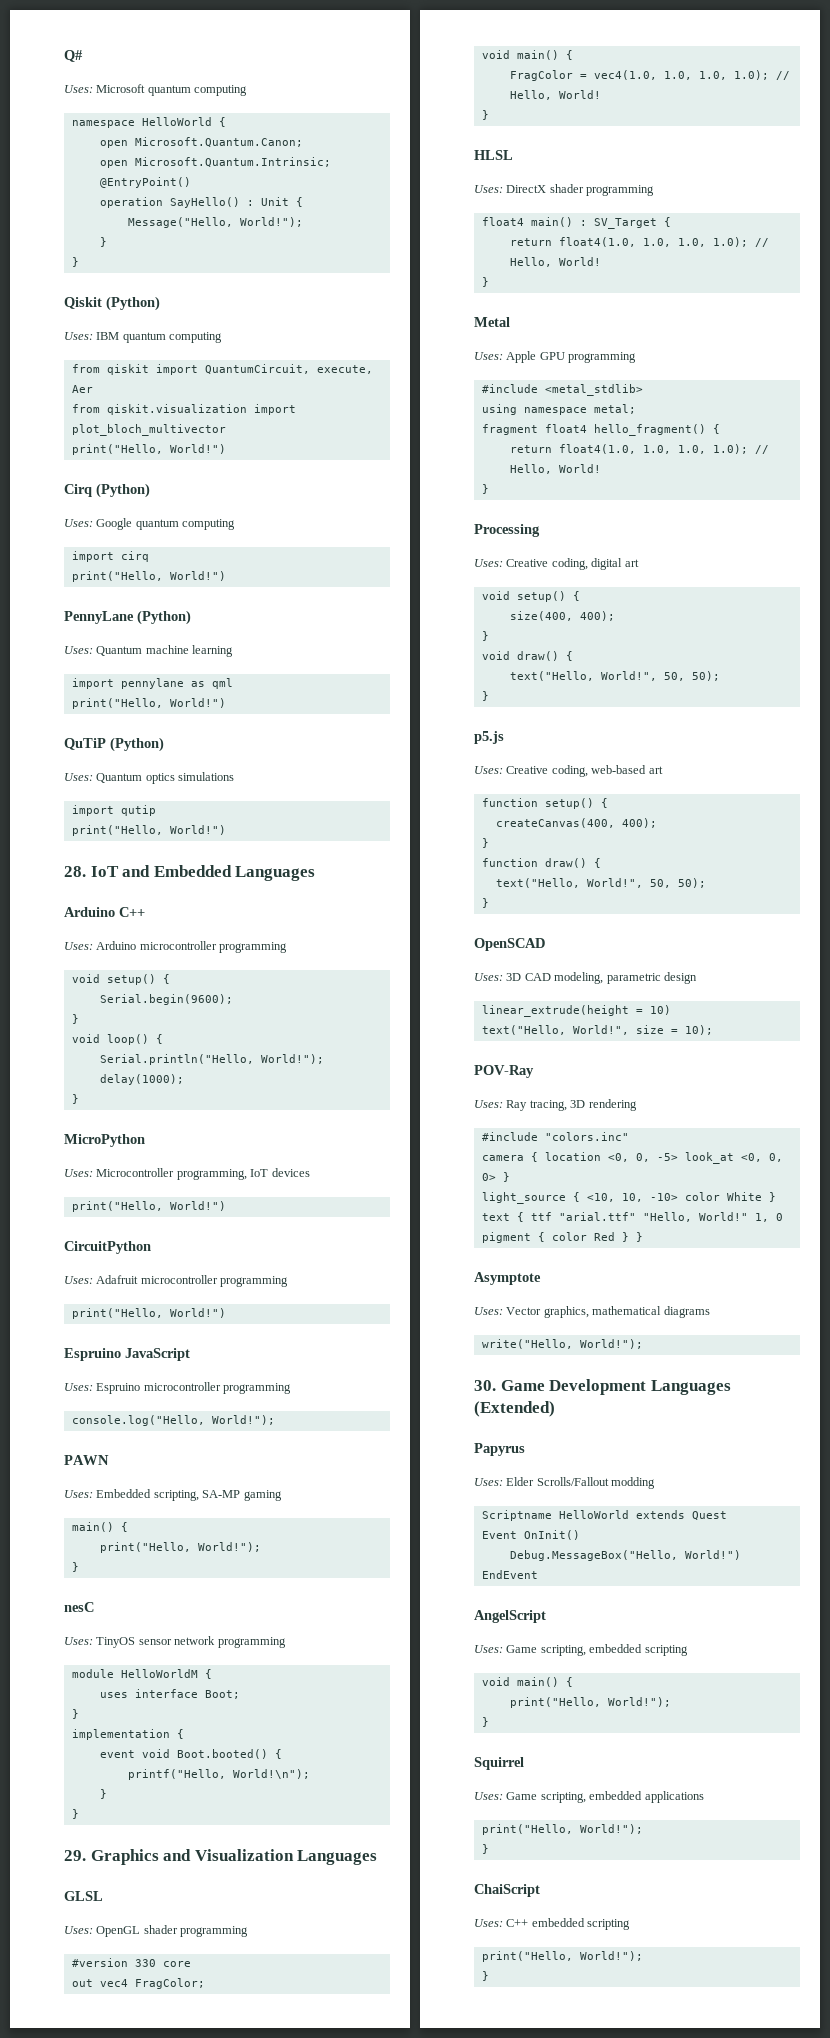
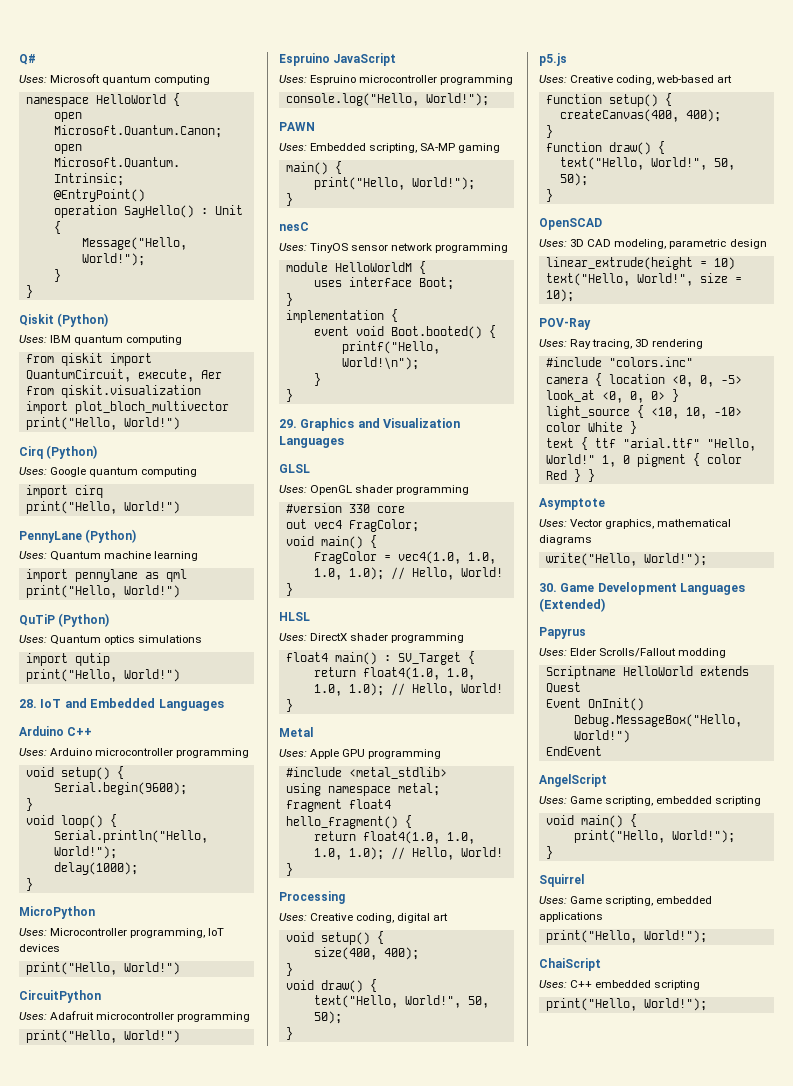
[481,1844,489,1854] // } -> (707, 936) none
[481,1971,489,1981] // } -> (707, 1004) none

